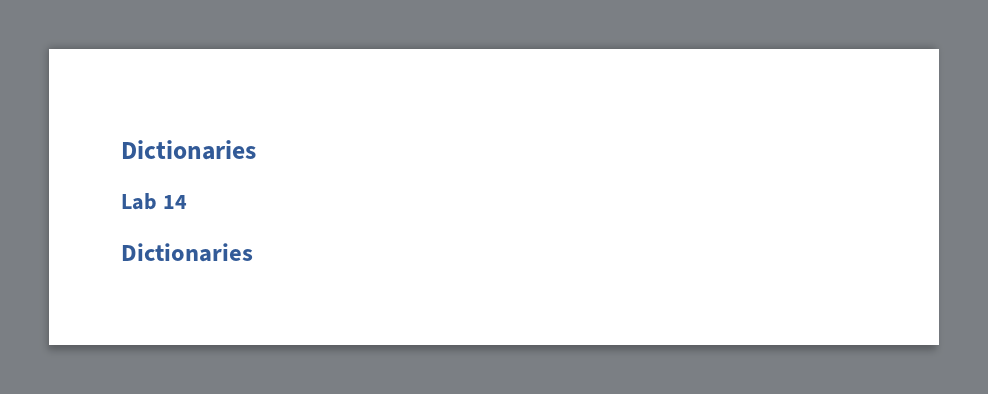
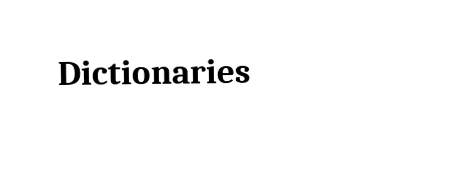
[121,140,256,160] [121,193,187,210] [121,243,253,262] Dictionaries // Lab 14 // Dictionaries -> [57,58,251,86] Dictionaries

